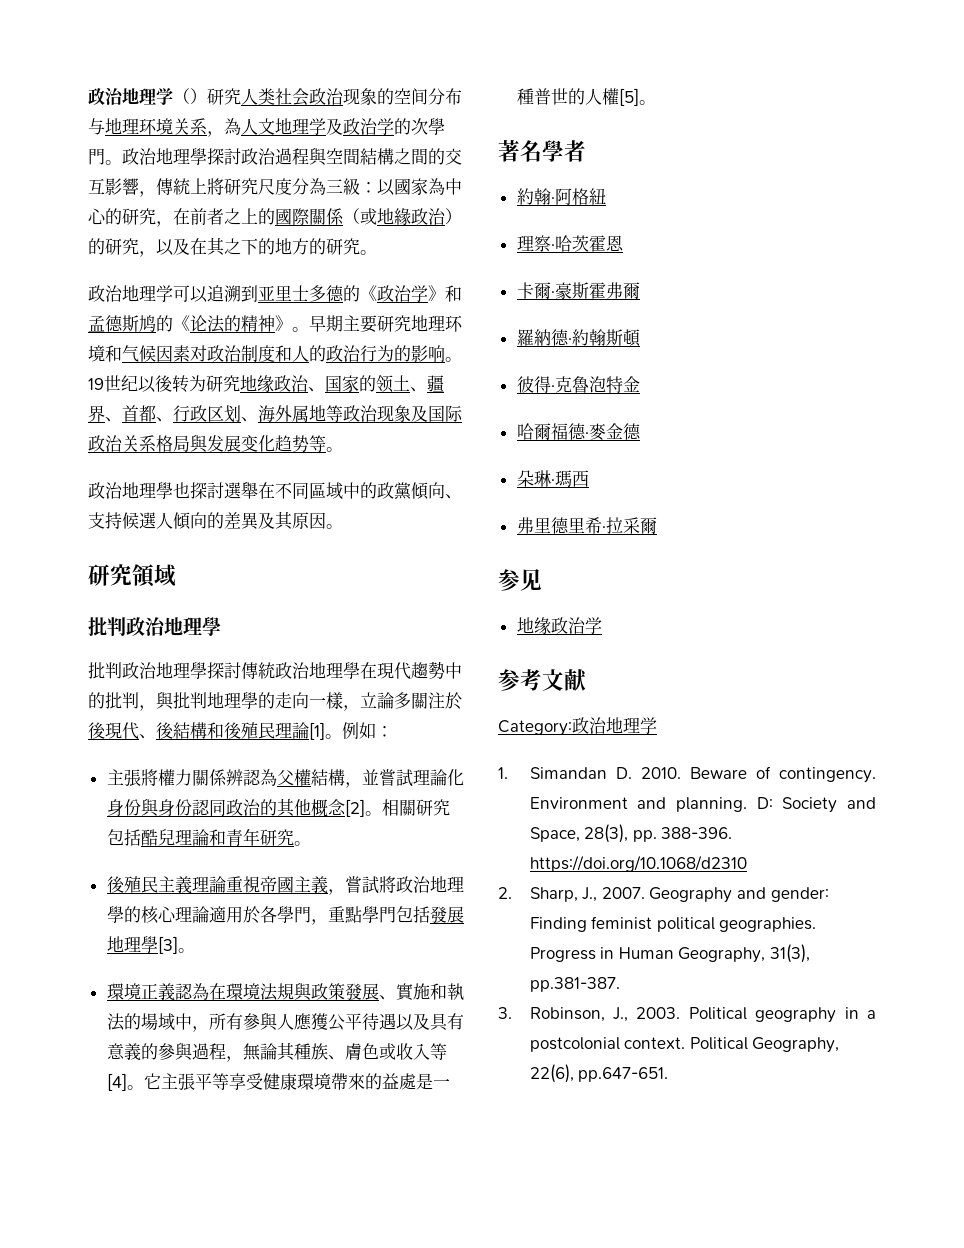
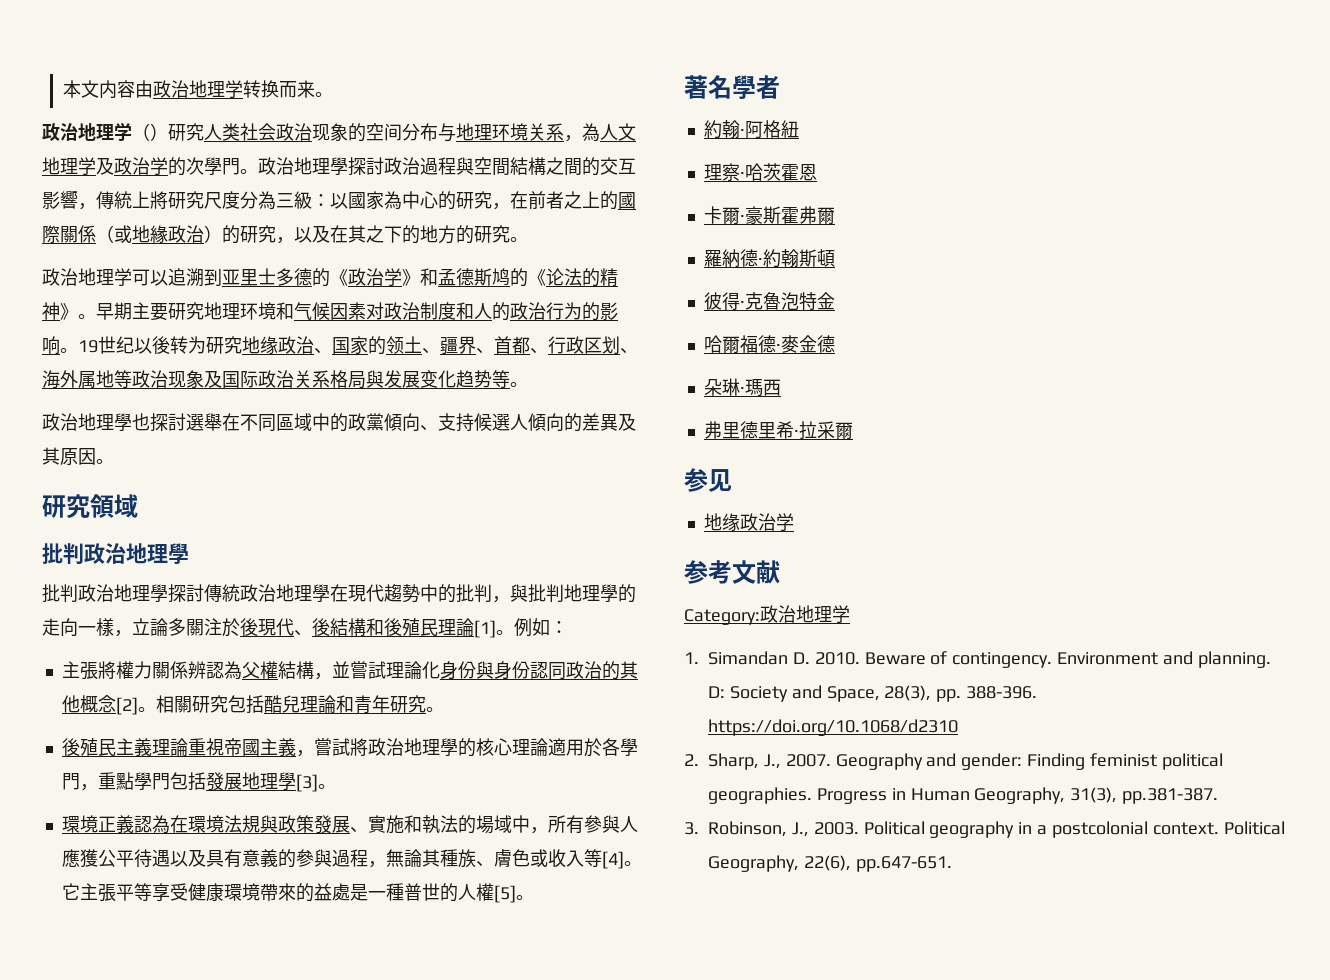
(88, 96) none -> [62,80,333,99] 本文内容由政治地理学转换而来。 //

